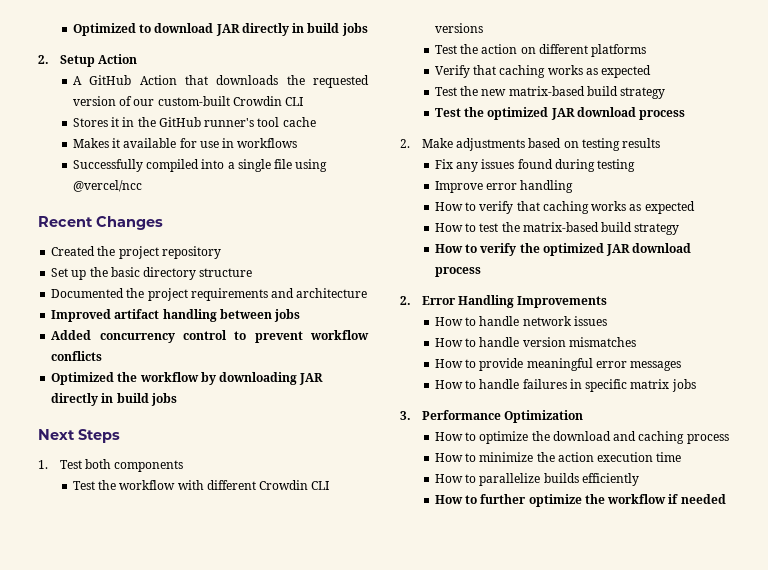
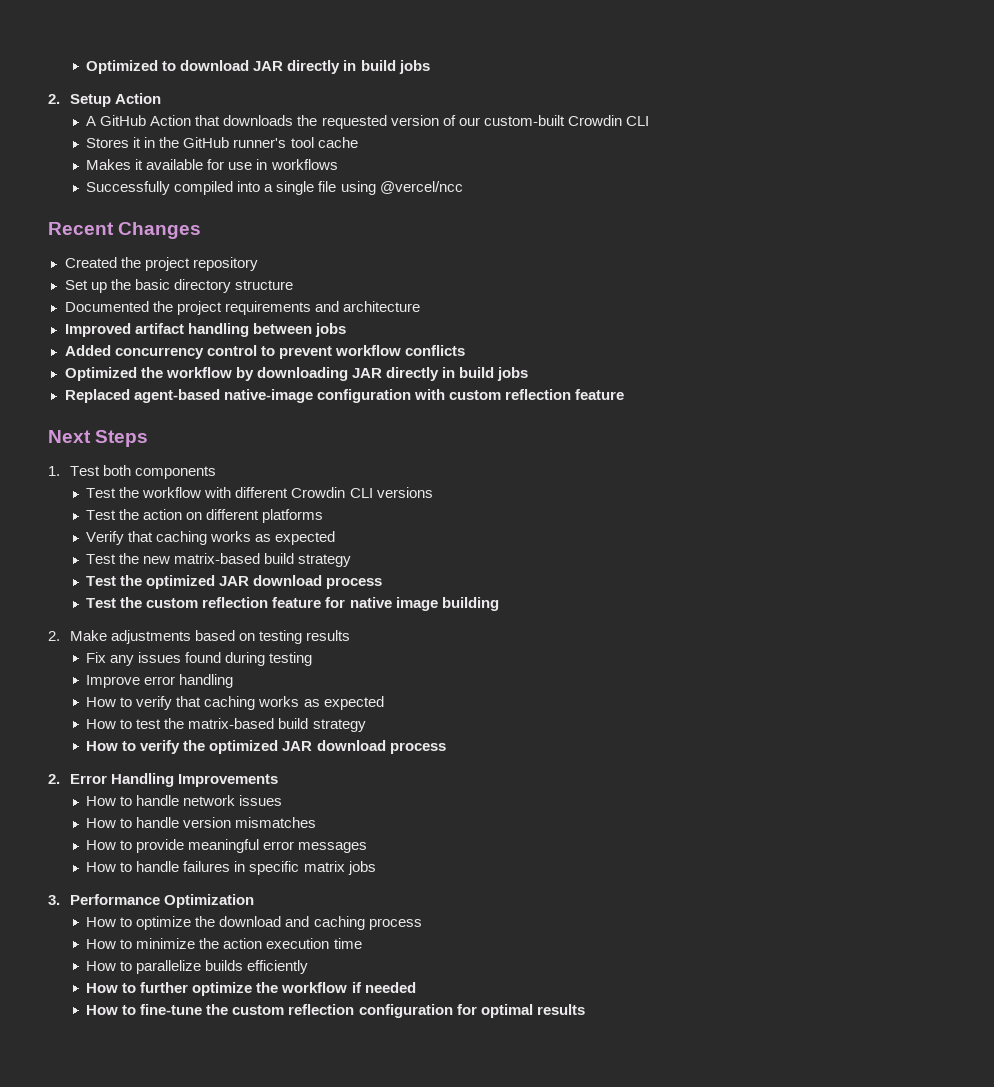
(177, 399) none -> [64,389,624,403] // Replaced agent-based native-image configuration with custom reflection feature
(686, 115) none -> [86,597,499,611] // Test the custom reflection feature for native image building
(726, 499) none -> [86,1004,585,1018] // How to fine-tune the custom reflection configuration for optimal results

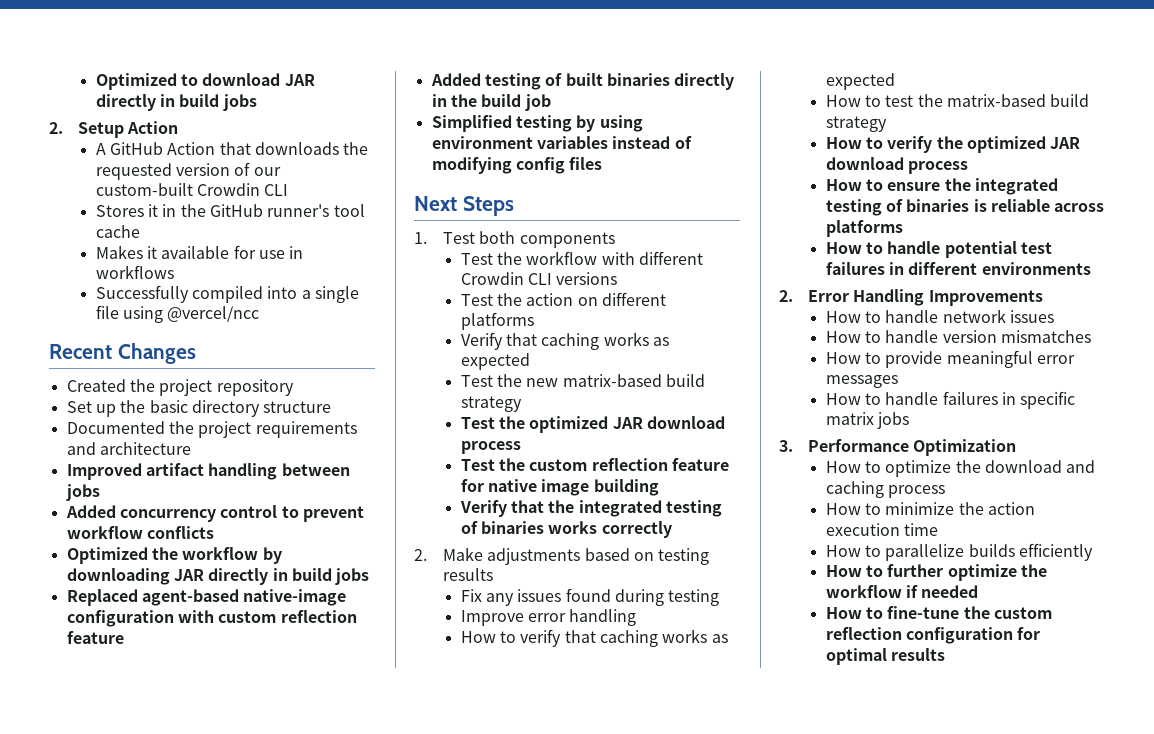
(624, 394) none -> [430,73,735,90] [431,94,551,111] [431,115,643,132] [431,136,692,149] [431,157,603,174] // Added testing of built binaries directly in the build job // Simplified testing by using environment variables instead of modifying config files
(499, 604) none -> [459,500,723,517] [460,521,672,538] // Verify that the integrated testing of binaries works correctly
(446, 748) none -> [825,178,1059,195] [825,199,1105,216] [825,220,903,237] [825,241,1053,258] [825,262,1091,275] // How to ensure the integrated testing of binaries is reliable across platforms // How to handle potential test failures in different environments

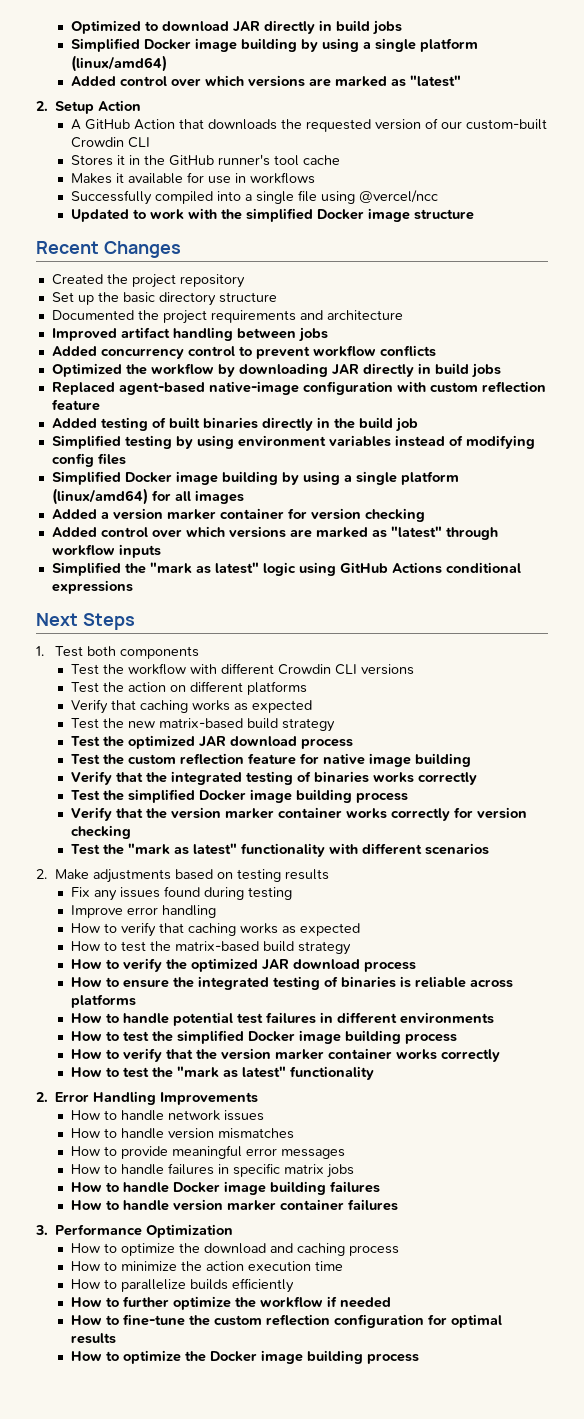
(257, 102) none -> [70,38,478,52] [70,55,167,72] [70,75,461,87] // Simplified Docker image building by using a single platform (linux/amd64) // Added control over which versions are marked as "latest"
(260, 314) none -> [70,208,474,222] // Updated to work with the simplified Docker image structure
(603, 163) none -> [51,471,459,485] [51,488,244,505] [51,508,425,522] [51,526,498,540] [51,544,161,558] [51,562,521,576] [51,580,133,594] // Simplified Docker image building by using a single platform (linux/amd64) for all images // Added a version marker container for version checking // Added control over which versions are marked as "latest" through workflow inputs // Simplified the "mark as latest" logic using GitHub Actions conditional expressions
(672, 529) none -> [70,789,408,803] [70,807,527,821] [70,825,131,839] [70,843,489,857] // Test the simplified Docker image building process // Verify that the version marker container works correctly for version checking // Test the "mark as latest" functionality with different scenarios
(1091, 268) none -> [70,1030,457,1044] [70,1048,500,1062] [70,1066,374,1080] // How to test the simplified Docker image building process // How to verify that the version marker container works correctly // How to test the "mark as latest" functionality
(910, 420) none -> [70,1181,380,1195] [70,1199,398,1211] // How to handle Docker image building failures // How to handle version marker container failures
(946, 654) none -> [70,1350,419,1364] // How to optimize the Docker image building process

